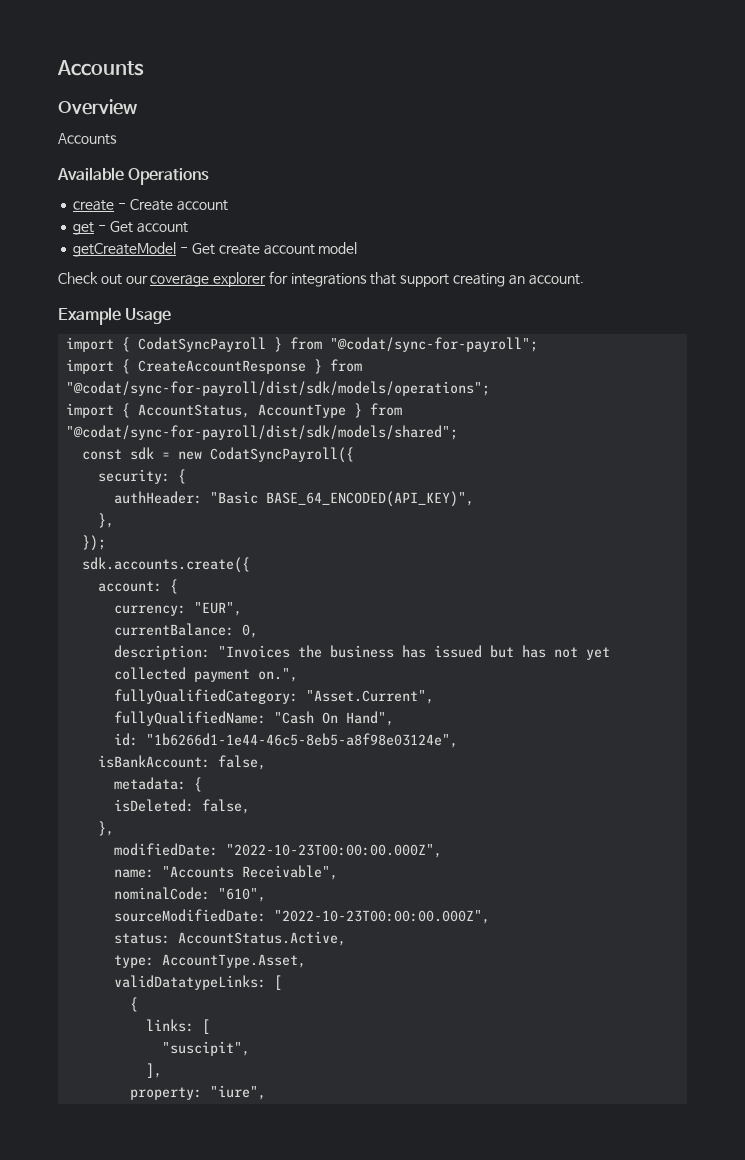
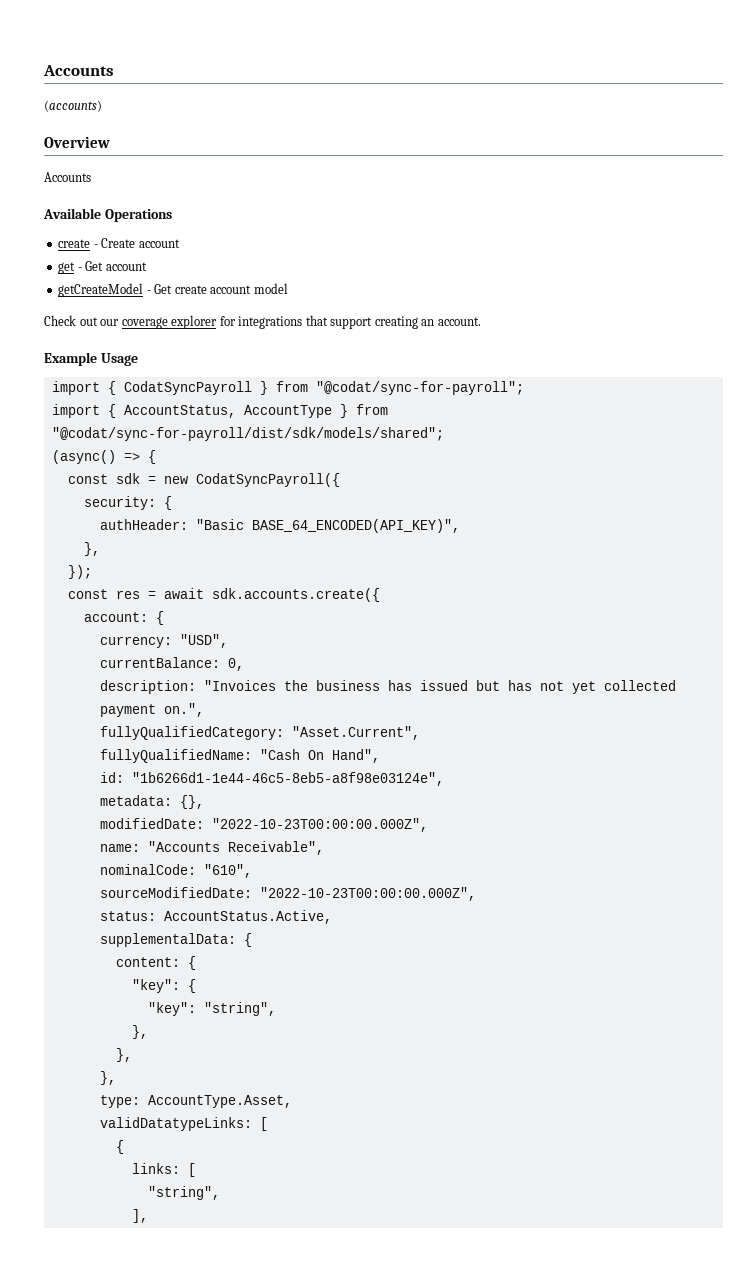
[57,60,144,76] Accounts -> [43,65,114,76] [44,100,102,112] Accounts // (accounts)
[66,359,363,374] [66,381,491,396] // import { CreateAccountResponse } from "@codat/sync-for-payroll/dist/sdk/models/operations"; -> (524, 388) none
(459, 432) none -> [51,450,156,464] // (async() => {
(107, 543) none -> [67,588,204,599] const res = await
[194,602,243,616] "EUR", -> [179,634,228,648] "USD",
[98,755,267,770] // isBankAccount: false, -> (444, 779) none
[194,777,203,792] [114,799,251,814] [98,821,115,836] { // isDeleted: false, // }, -> [179,795,204,809] {},
(347, 938) none -> [99,933,252,947] [115,956,196,970] [131,979,196,993] [147,1002,276,1016] [131,1025,148,1039] [115,1048,132,1062] [99,1071,116,1085] // supplementalData: { // content: { // "key": { // "key": "string", // }, // }, // },
[162,1041,251,1056] "suscipit", -> [147,1186,220,1200] "string",
[130,1085,267,1100] // property: "iure", -> (148, 1216) none

